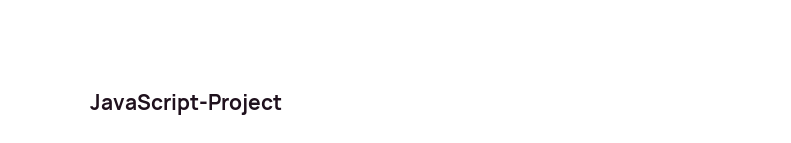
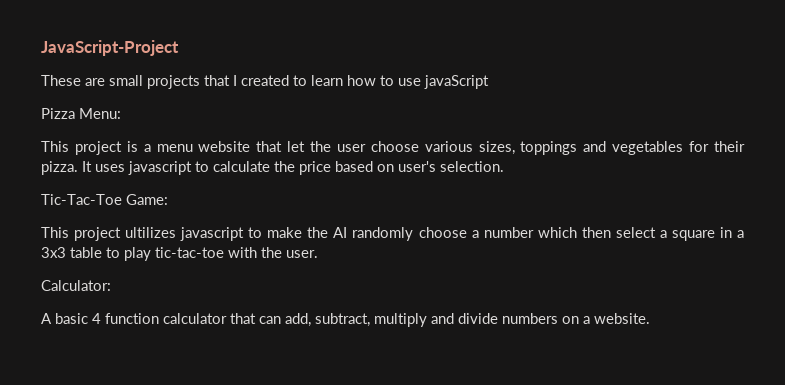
(282, 104) none -> [41,75,489,89] [41,108,121,119] [41,141,745,155] [41,161,504,175] [41,194,168,205] [41,227,744,241] [41,247,318,261] [41,280,111,291] [41,313,650,327] // These are small projects that I created to learn how to use javaScript // Pizza Menu: // This project is a menu website that let the user choose various sizes, toppings and vegetables for their pizza. It uses javascript to calculate the price based on user's selection. // Tic-Tac-Toe Game: // This project ultilizes javascript to make the AI randomly choose a number which then select a square in a 3x3 table to play tic-tac-toe with the user. // Calculator: // A basic 4 function calculator that can add, subtract, multiply and divide numbers on a website.

